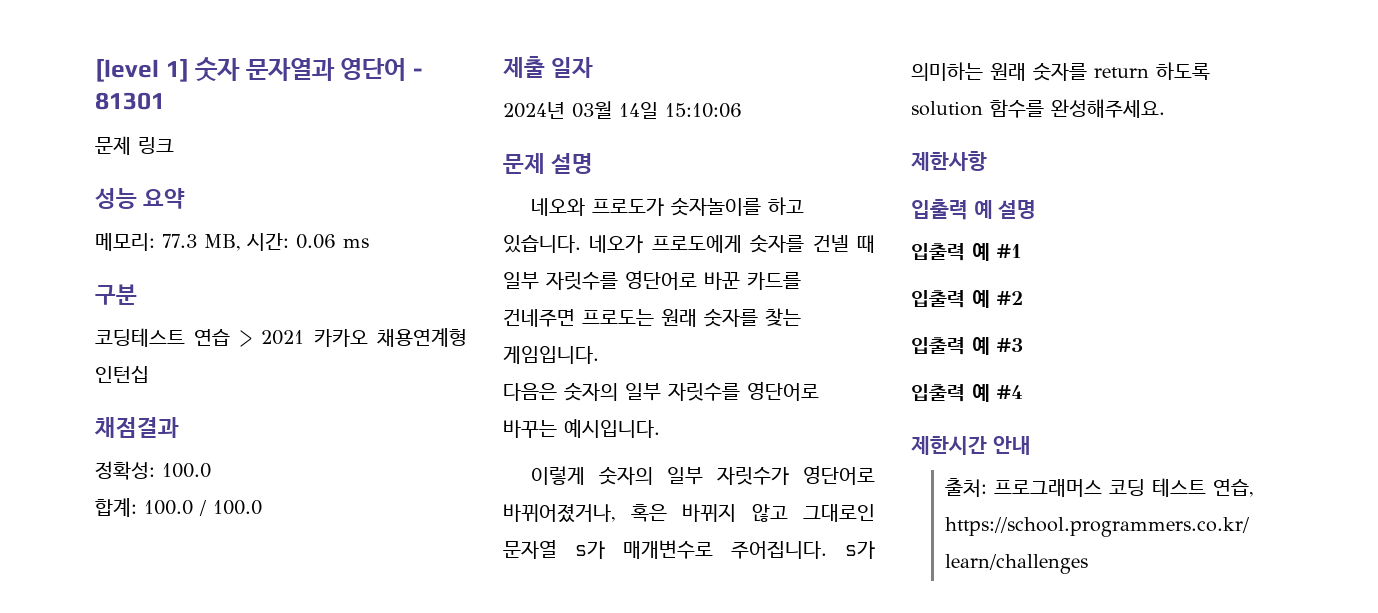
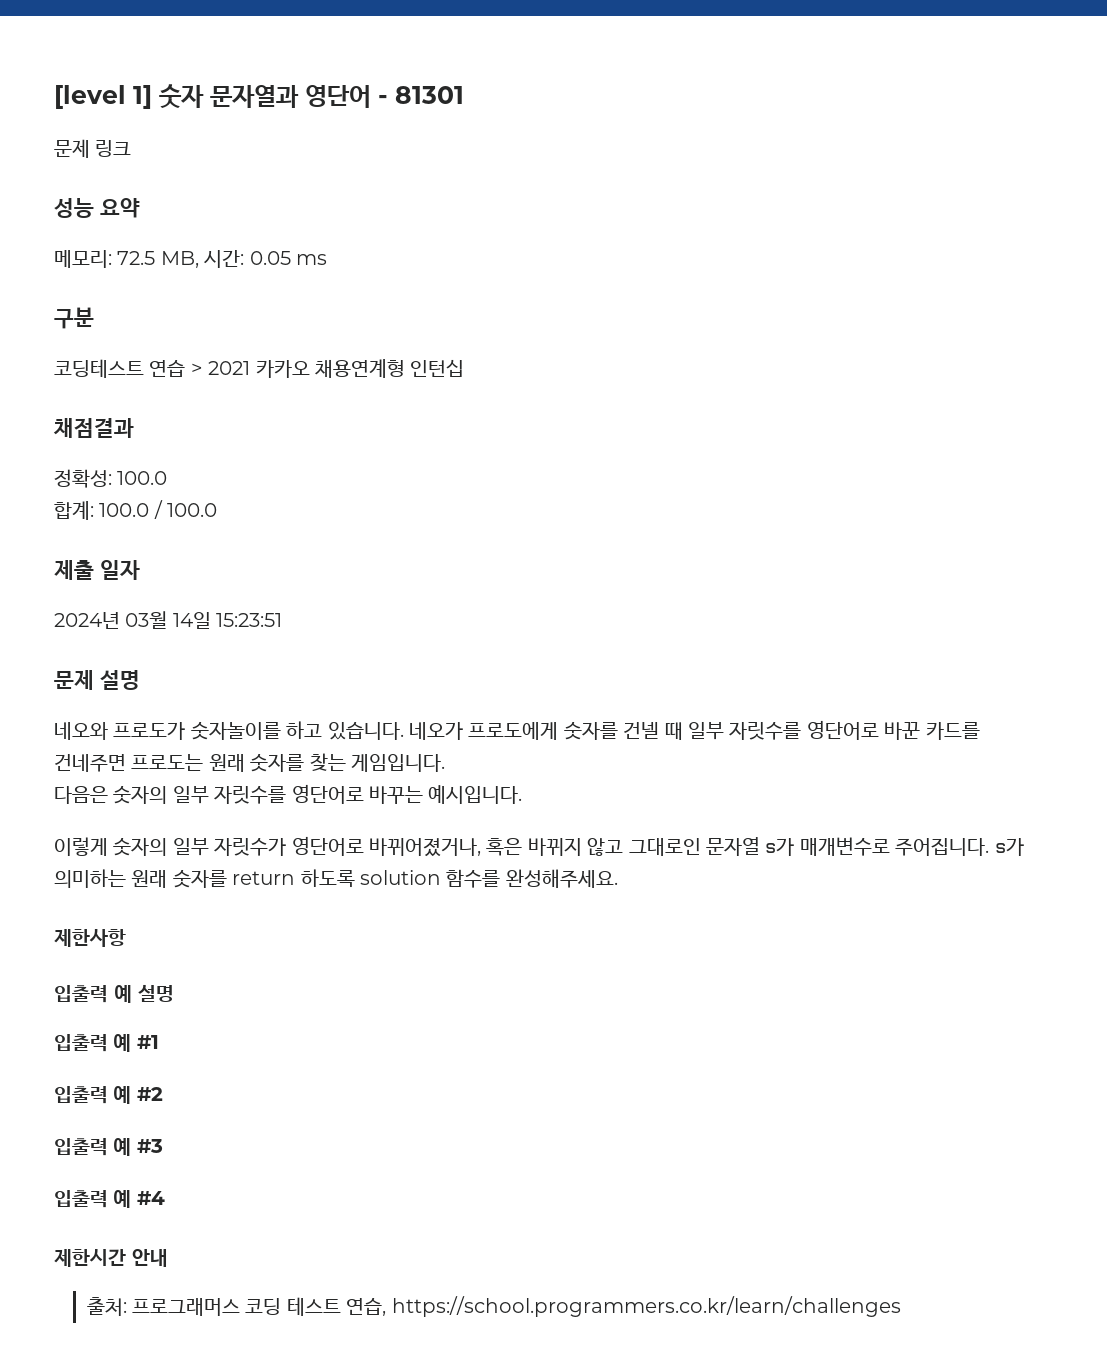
[162,234,197,248] 77.3 -> [117,251,156,265] 72.5
[296,234,336,249] 0.06 -> [249,251,291,265] 0.05
[665,103,742,118] 15:10:06 -> [216,613,283,627] 15:23:51

